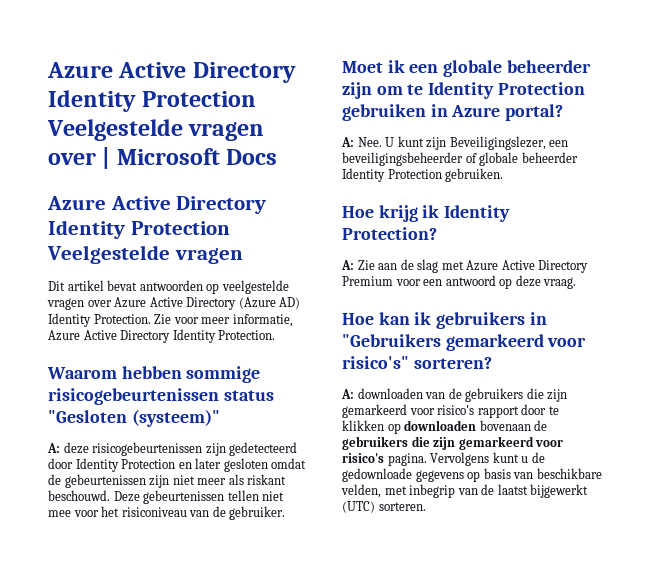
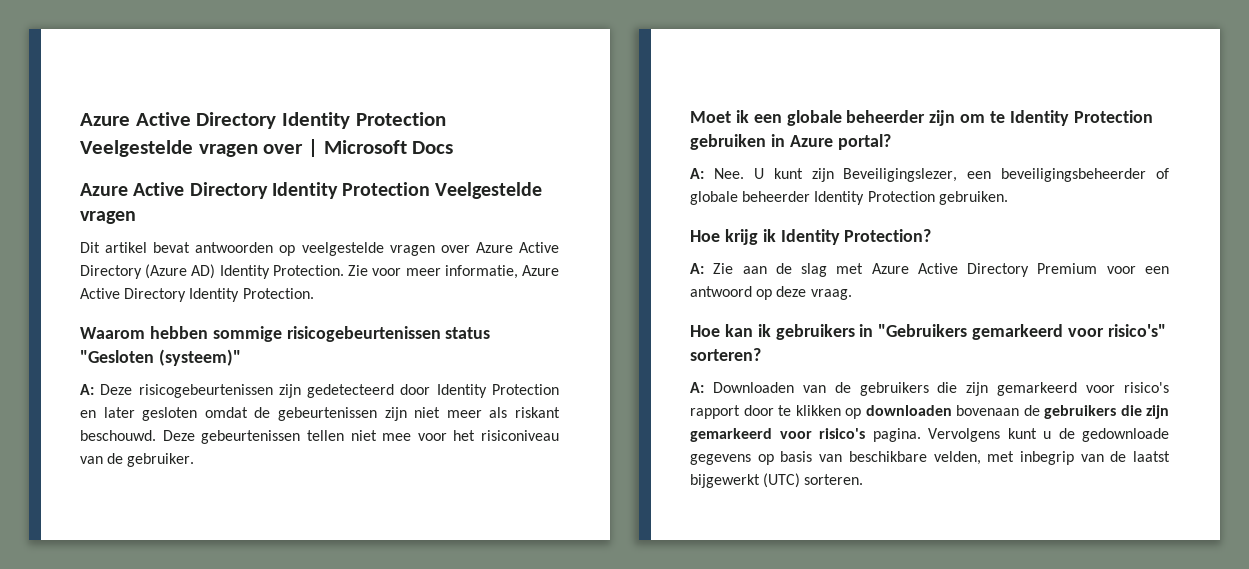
[63,442,89,454] deze -> [100,384,133,395] Deze
[357,388,423,399] downloaden -> [712,382,794,393] Downloaden

